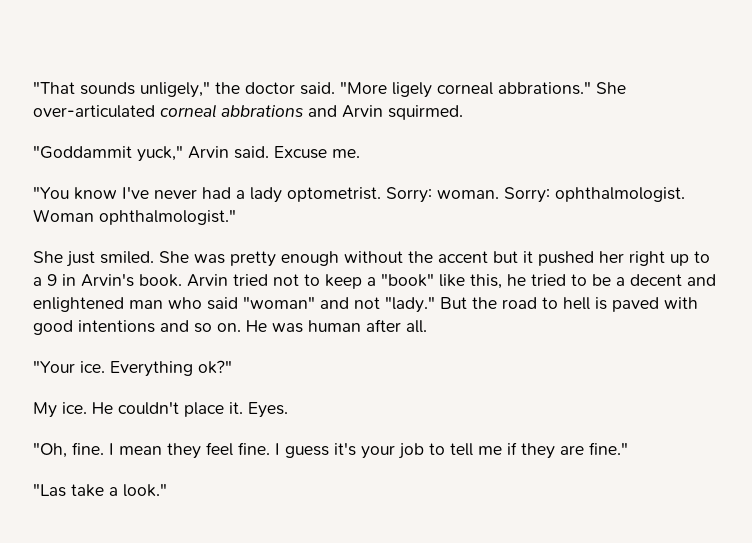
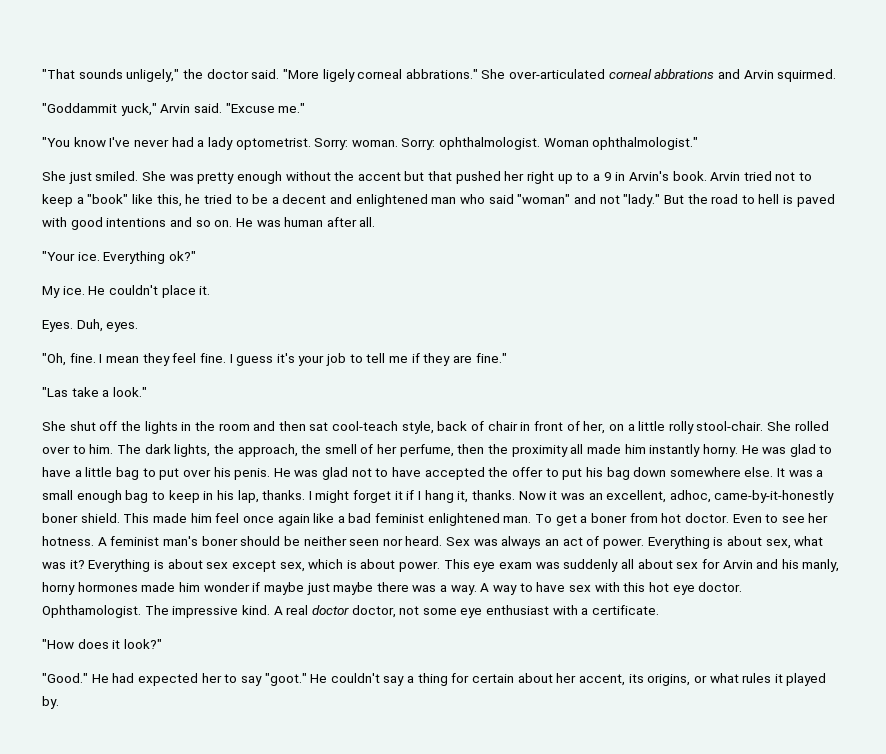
[274,146,360,159] Excuse me. -> [225,103,306,113] "Excuse me."
[523,251,533,263] it -> [428,171,453,181] that
(243, 408) none -> (211, 290) //
(288, 410) none -> [76,319,139,332] Duh, eyes.
(167, 490) none -> [42,421,829,434] [42,444,833,457] [42,467,824,480] [42,490,835,503] [42,513,829,526] [42,536,824,549] [42,559,840,572] [42,582,743,595] [42,605,660,618] [42,639,162,649] [42,673,827,686] [42,696,59,709] // She shut off the lights in the room and then sat cool-teach style, back of chair in front of her, on a little rolly stool-chair. She rolled over to him. The dark lights, the approach, the smell of her perfume, then the proximity all made him instantly horny. He was glad to have a little bag to put over his penis. He was glad not to have accepted the offer to put his bag down somewhere else. It was a small enough bag to keep in his lap, thanks. I might forget it if I hang it, thanks. Now it was an excellent, adhoc, came-by-it-honestly boner shield. This made him feel once again like a bad feminist enlightened man. To get a boner from hot doctor. Even to see her hotness. A feminist man's boner should be neither seen nor heard. Sex was always an act of power. Everything is about sex, what was it? Everything is about sex except sex, which is about power. This eye exam was suddenly all about sex for Arvin and his manly, horny hormones made him wonder if maybe just maybe there was a way. A way to have sex with this hot eye doctor. Ophthamologist. The impressive kind. A real doctor doctor, not some eye enthusiast with a certificate. // "How does it look?" // "Good." He had expected her to say "goot." He couldn't say a thing for certain about her accent, its origins, or what rules it played by.

